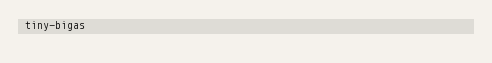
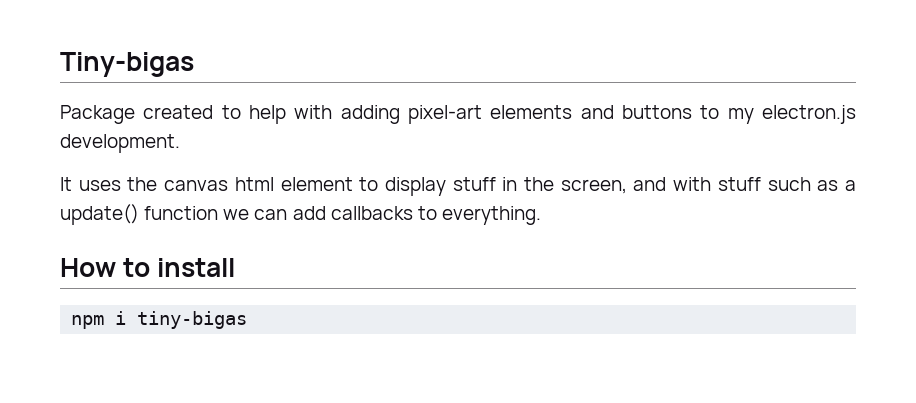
(24, 26) none -> [60,52,194,77] [60,105,857,124] [60,134,180,153] [60,177,857,196] [60,204,541,225] [60,258,236,277] [71,311,127,329] Tiny-bigas // Package created to help with adding pixel-art elements and buttons to my electron.js development. // It uses the canvas html element to display stuff in the screen, and with stuff such as a update() function we can add callbacks to everything. // How to install // npm i

